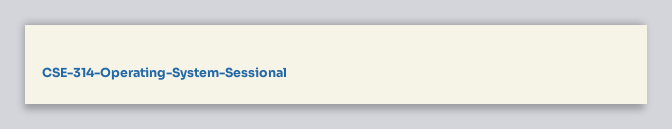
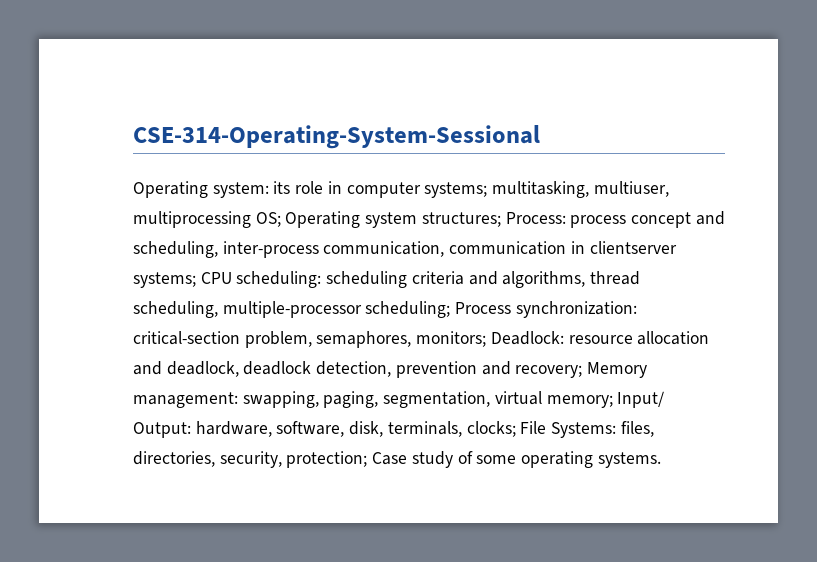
(287, 73) none -> [133,181,669,198] [133,211,725,228] [133,241,677,258] [133,271,641,288] [133,301,637,318] [133,331,710,348] [133,361,648,378] [133,391,665,408] [133,421,654,438] [133,451,661,468] // Operating system: its role in computer systems; multitasking, multiuser, multiprocessing OS; Operating system structures; Process: process concept and scheduling, inter-process communication, communication in clientserver systems; CPU scheduling: scheduling criteria and algorithms, thread scheduling, multiple-processor scheduling; Process synchronization: critical-section problem, semaphores, monitors; Deadlock: resource allocation and deadlock, deadlock detection, prevention and recovery; Memory management: swapping, paging, segmentation, virtual memory; Input/ Output: hardware, software, disk, terminals, clocks; File Systems: files, directories, security, protection; Case study of some operating systems.

